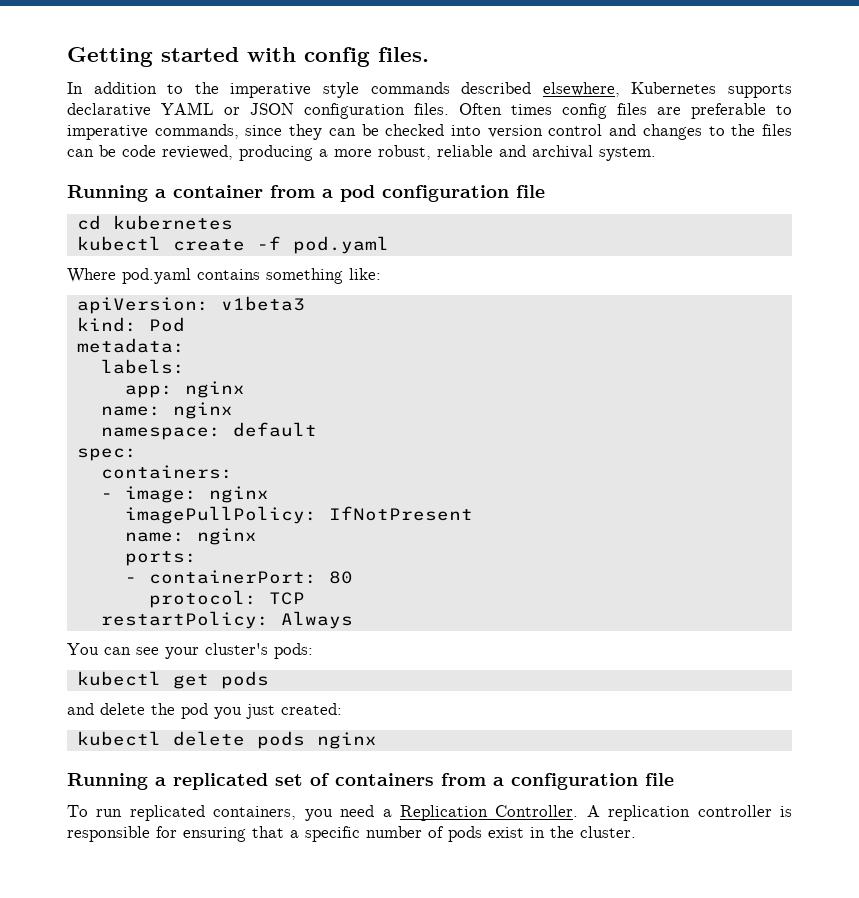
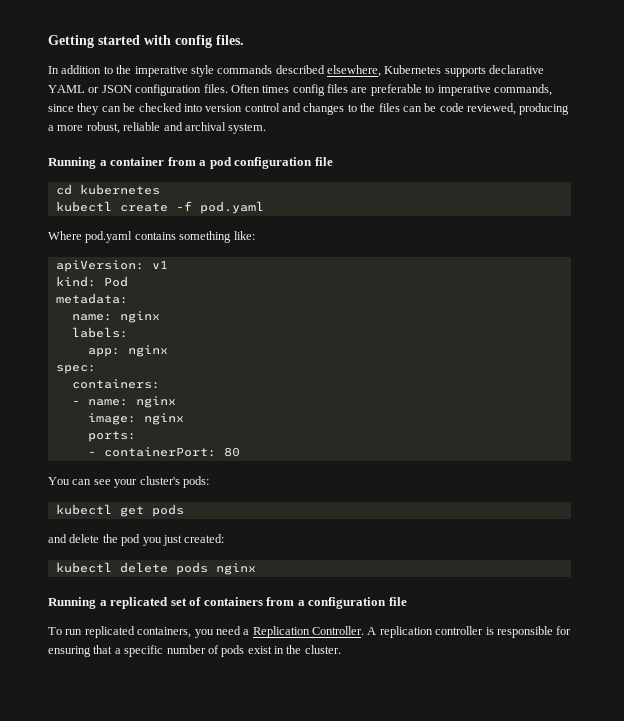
[220,296,305,311] v1beta3 -> [151,260,168,269] v1
(185, 345) none -> [71,311,160,323] // name: nginx
[100,402,233,419] [100,422,317,440] // name: nginx // namespace: default -> (168, 351) none
[124,486,269,503] [124,506,473,524] [124,532,185,542] image: nginx // imagePullPolicy: IfNotPresent // name: -> [87,396,176,408] [87,413,136,425] name: nginx // image:
[148,590,305,608] [100,611,353,629] // protocol: TCP // restartPolicy: Always -> (240, 452) none

